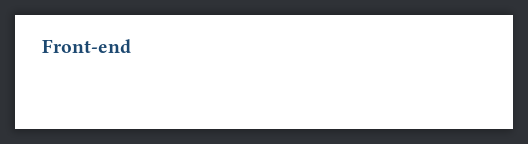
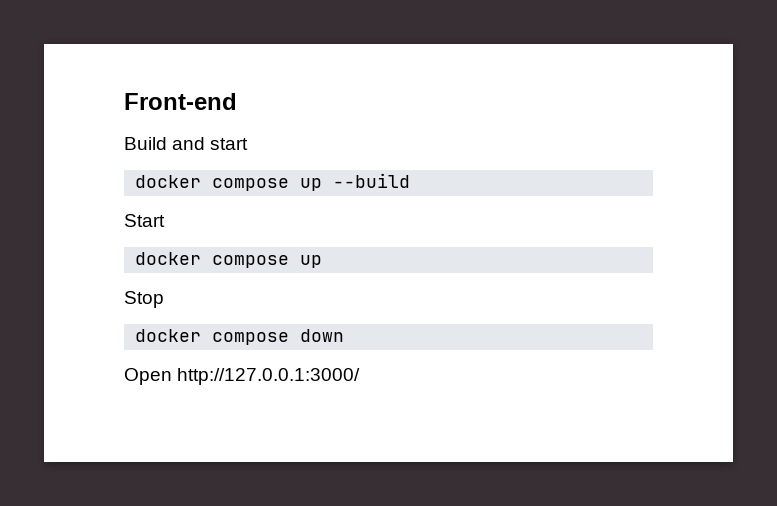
(131, 46) none -> [124,137,249,150] [135,173,411,191] [124,214,165,227] [135,252,323,268] [124,291,164,308] [135,329,345,345] [124,368,361,385] // Build and start // docker compose up --build // Start // docker compose up // Stop // docker compose down // Open http://127.0.0.1:3000/

